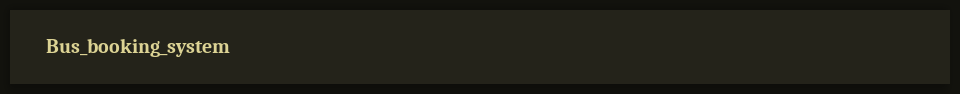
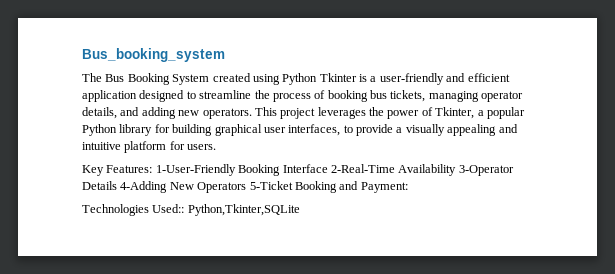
(230, 47) none -> [82,73,510,85] [82,90,524,102] [82,107,525,119] [82,124,518,136] [82,141,217,153] [82,164,514,176] [82,181,408,193] [82,204,300,216] // The Bus Booking System created using Python Tkinter is a user-friendly and efficient application designed to streamline the process of booking bus tickets, managing operator details, and adding new operators. This project leverages the power of Tkinter, a popular Python library for building graphical user interfaces, to provide a visually appealing and intuitive platform for users. // Key Features: 1-User-Friendly Booking Interface 2-Real-Time Availability 3-Operator Details 4-Adding New Operators 5-Ticket Booking and Payment: // Technologies Used:: Python,Tkinter,SQLite

